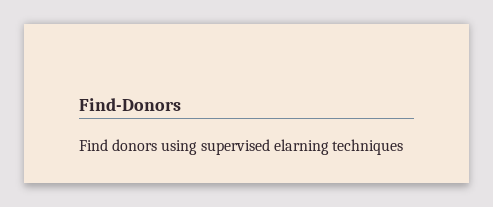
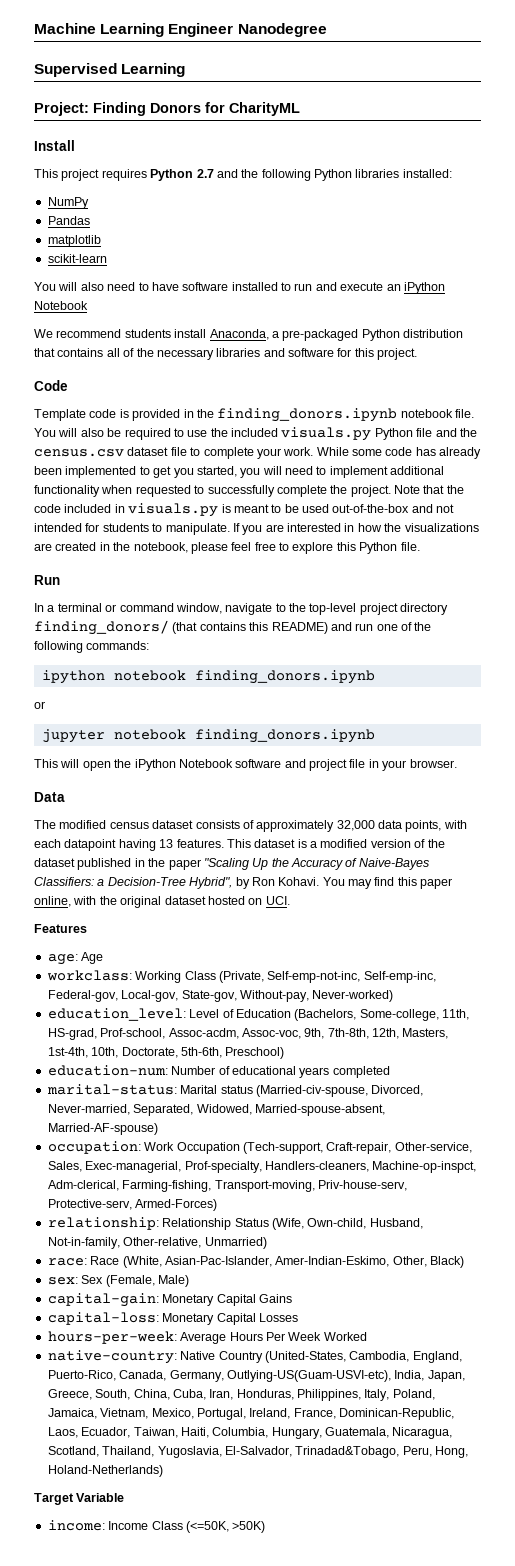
[79,98,181,111] [79,139,403,155] Find-Donors // Find donors using supervised elarning techniques -> [34,23,327,37] [34,63,186,77] [34,102,300,116] [34,140,75,151] [34,169,452,181] [47,197,89,209] [47,216,90,225] [47,235,101,247] [47,254,107,263] [34,282,445,294] [34,301,88,310] [34,329,463,341] [34,348,418,360] [34,380,68,391] [34,408,474,422] [34,427,477,441] [34,447,482,459] [34,466,445,478] [34,485,464,497] [34,503,455,517] [34,523,479,535] [34,542,420,554] [34,575,60,585] [34,603,449,615] [34,620,432,635] [34,641,150,653] [41,670,375,684] [34,701,45,709] [41,729,375,743] [34,759,457,771] [34,792,65,802] [34,820,467,832] [34,839,445,851] [34,858,429,870] [34,877,453,889] [34,896,290,908] [34,924,87,933] [47,952,104,965] [46,970,436,983] [47,990,394,1002] [47,1008,469,1021] [47,1028,449,1040] [47,1047,285,1059] [47,1065,390,1078] [46,1084,424,1097] [47,1104,385,1116] [47,1123,158,1135] [47,1141,472,1154] [47,1161,477,1173] [47,1180,407,1192] [47,1199,218,1211] [47,1217,423,1230] [47,1237,267,1249] [47,1256,464,1268] [47,1275,189,1287] [47,1293,292,1307] [47,1312,298,1325] [47,1331,367,1344] [47,1350,462,1364] [47,1370,465,1382] [47,1389,435,1401] [47,1408,454,1420] [47,1427,453,1439] [47,1446,468,1458] [47,1465,163,1477] [34,1493,125,1505] [47,1520,266,1533] Machine Learning Engineer Nanodegree // Supervised Learning // Project: Finding Donors for CharityML // Install // This project requires Python 2.7 and the following Python libraries installed: // NumPy // Pandas // matplotlib // scikit-learn // You will also need to have software installed to run and execute an iPython Notebook // We recommend students install Anaconda, a pre-packaged Python distribution that contains all of the necessary libraries and software for this project. // Code // Template code is provided in the finding_donors.ipynb notebook file. You will also be required to use the included visuals.py Python file and the census.csv dataset file to complete your work. While some code has already been implemented to get you started, you will need to implement additional functionality when requested to successfully complete the project. Note that the code included in visuals.py is meant to be used out-of-the-box and not intended for students to manipulate. If you are interested in how the visualizations are created in the notebook, please feel free to explore this Python file. // Run // In a terminal or command window, navigate to the top-level project directory finding_donors/ (that contains this README) and run one of the following commands: // ipython notebook finding_donors.ipynb // or // jupyter notebook finding_donors.ipynb // This will open the iPython Notebook software and project file in your browser. // Data // The modified census dataset consists of approximately 32,000 data points, with each datapoint having 13 features. This dataset is a modified version of the dataset published in the paper "Scaling Up the Accuracy of Naive-Bayes Classifiers: a Decision-Tree Hybrid", by Ron Kohavi. You may find this paper online, with the original dataset hosted on UCI. // Features // age: Age // workclass: Working Class (Private, Self-emp-not-inc, Self-emp-inc, Federal-gov, Local-gov, State-gov, Without-pay, Never-worked) // education_level: Level of Education (Bachelors, Some-college, 11th, HS-grad, Prof-school, Assoc-acdm, Assoc-voc, 9th, 7th-8th, 12th, Masters, 1st-4th, 10th, Doctorate, 5th-6th, Preschool) // education-num: Number of educational years completed // marital-status: Marital status (Married-civ-spouse, Divorced, Never-married, Separated, Widowed, Married-spouse-absent, Married-AF-spouse) // occupation: Work Occupation (Tech-support, Craft-repair, Other-service, Sales, Exec-managerial, Prof-specialty, Handlers-cleaners, Machine-op-inspct, Adm-clerical, Farming-fishing, Transport-moving, Priv-house-serv, Protective-serv, Armed-Forces) // relationship: Relationship Status (Wife, Own-child, Husband, Not-in-family, Other-relative, Unmarried) // race: Race (White, Asian-Pac-Islander, Amer-Indian-Eskimo, Other, Black) // sex: Sex (Female, Male) // capital-gain: Monetary Capital Gains // capital-loss: Monetary Capital Losses // hours-per-week: Average Hours Per Week Worked // native-country: Native Country (United-States, Cambodia, England, Puerto-Rico, Canada, Germany, Outlying-US(Guam-USVI-etc), India, Japan, Greece, South, China, Cuba, Iran, Honduras, Philippines, Italy, Poland, Jamaica, Vietnam, Mexico, Portugal, Ireland, France, Dominican-Republic, Laos, Ecuador, Taiwan, Haiti, Columbia, Hungary, Guatemala, Nicaragua, Scotland, Thailand, Yugoslavia, El-Salvador, Trinadad&Tobago, Peru, Hong, Holand-Netherlands) // Target Variable // income: Income Class (<=50K, >50K)

